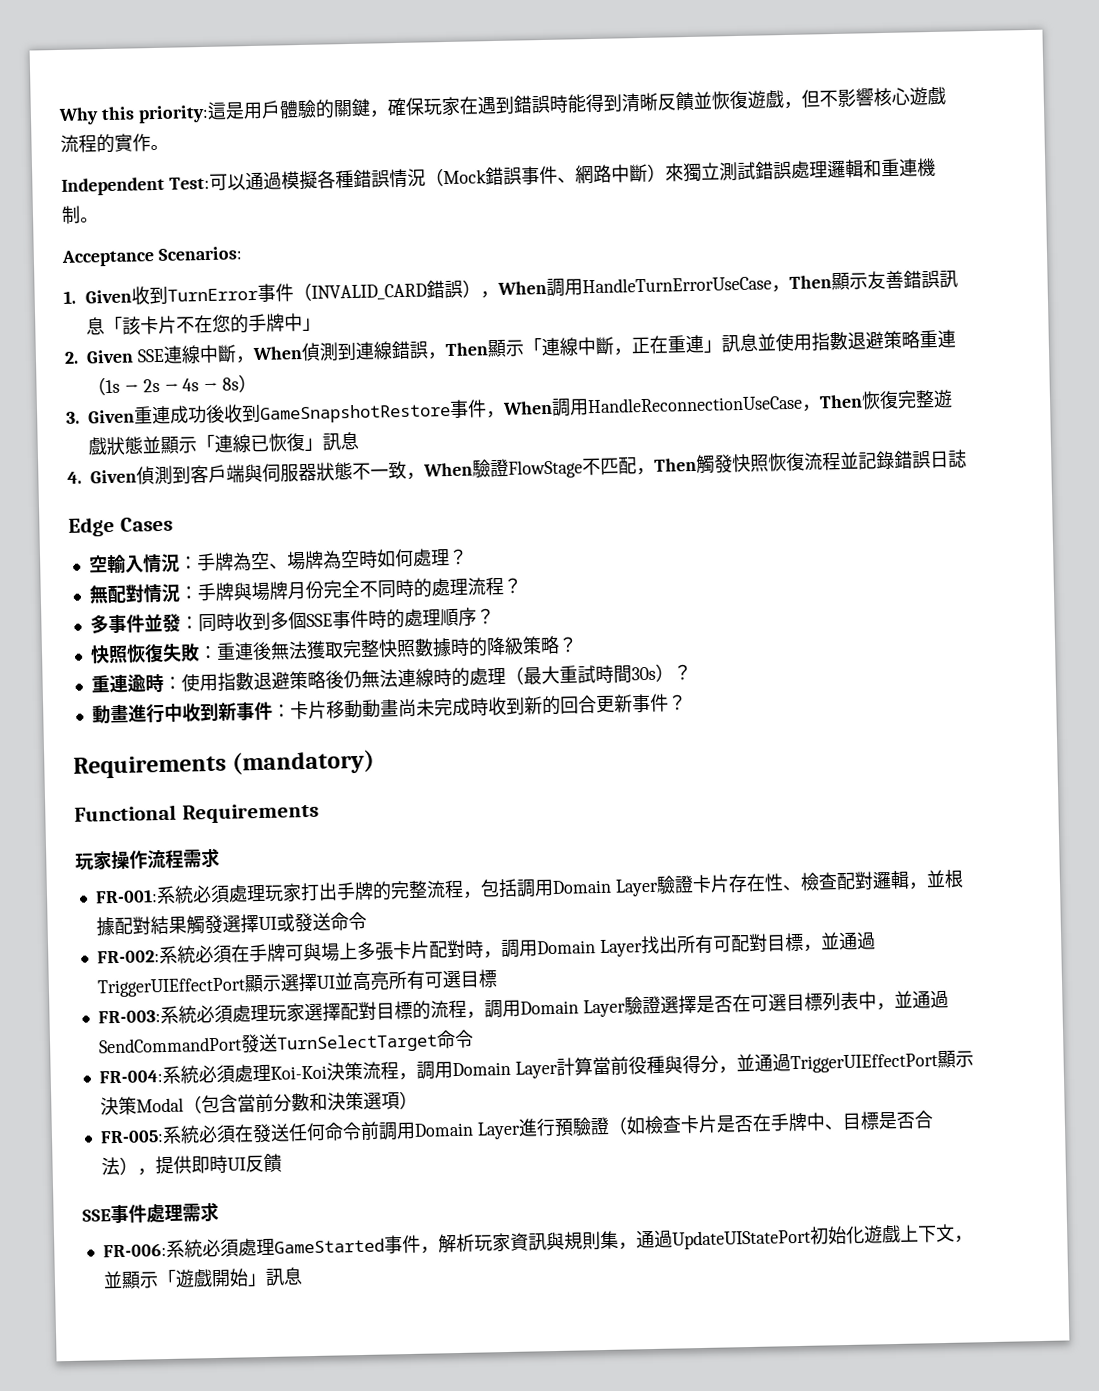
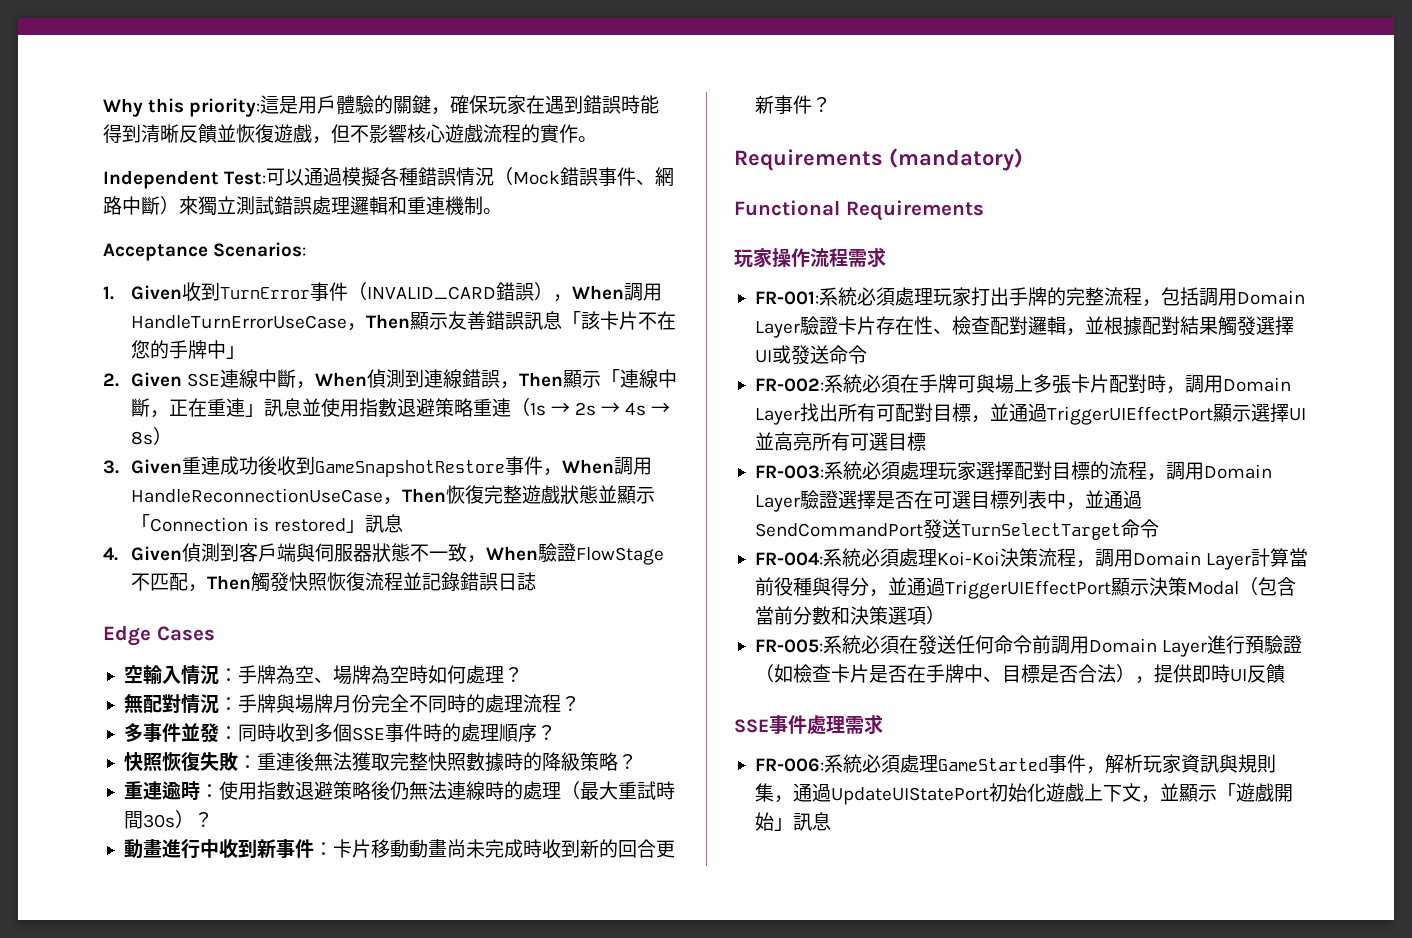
[214,432,306,453] 連線已恢復 -> [149,517,346,532] Connection is restored

